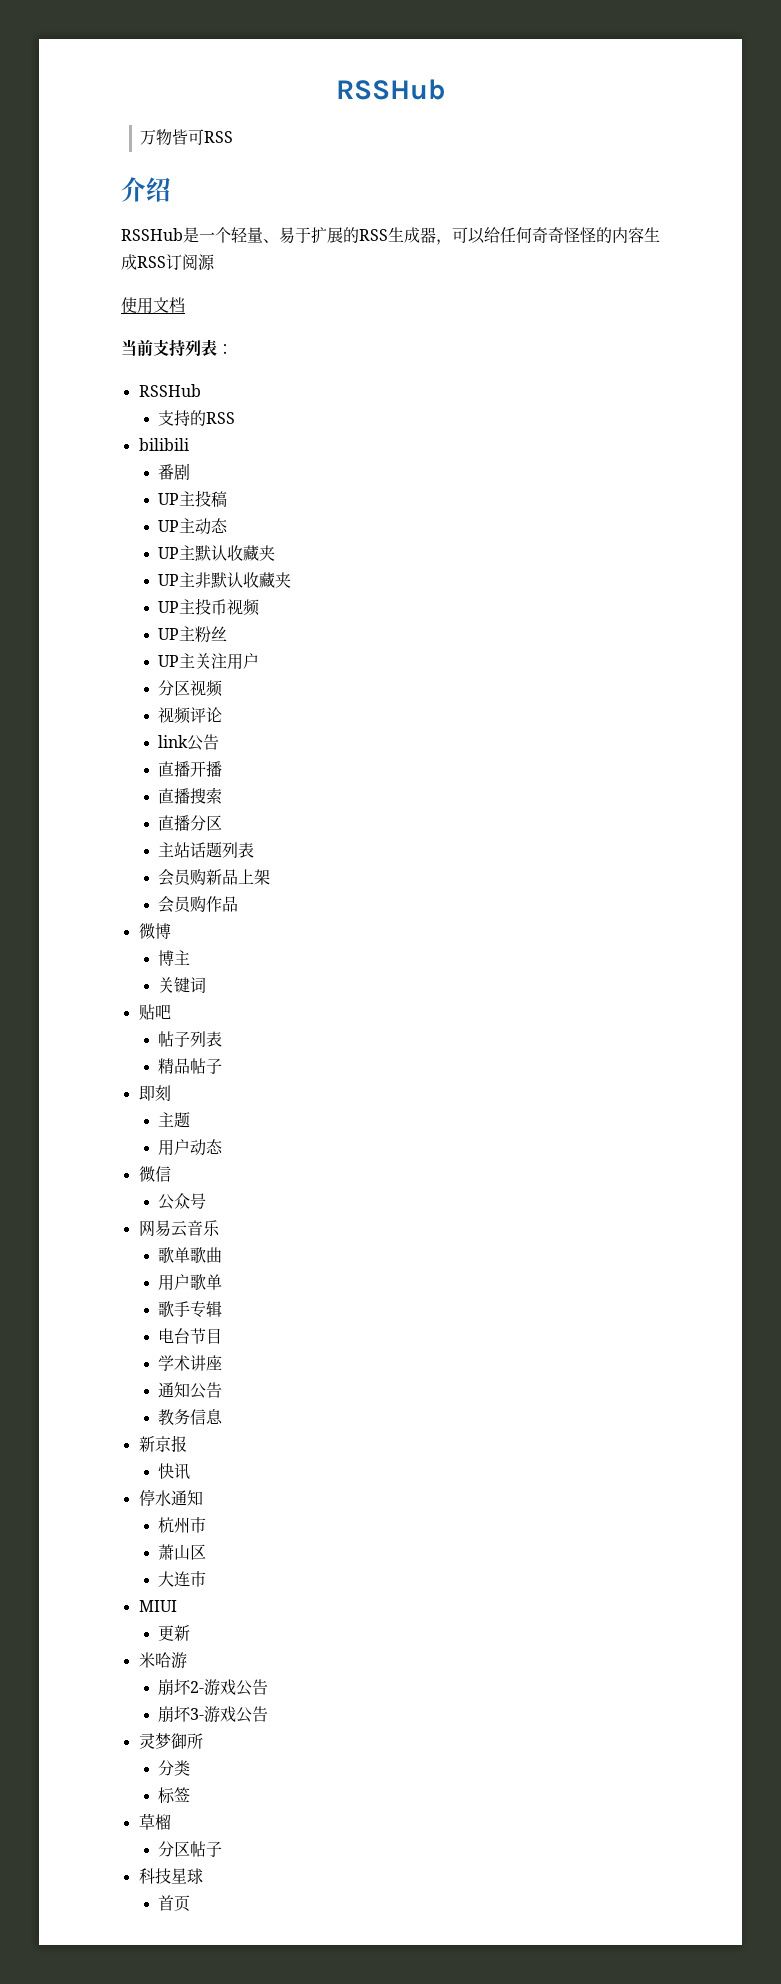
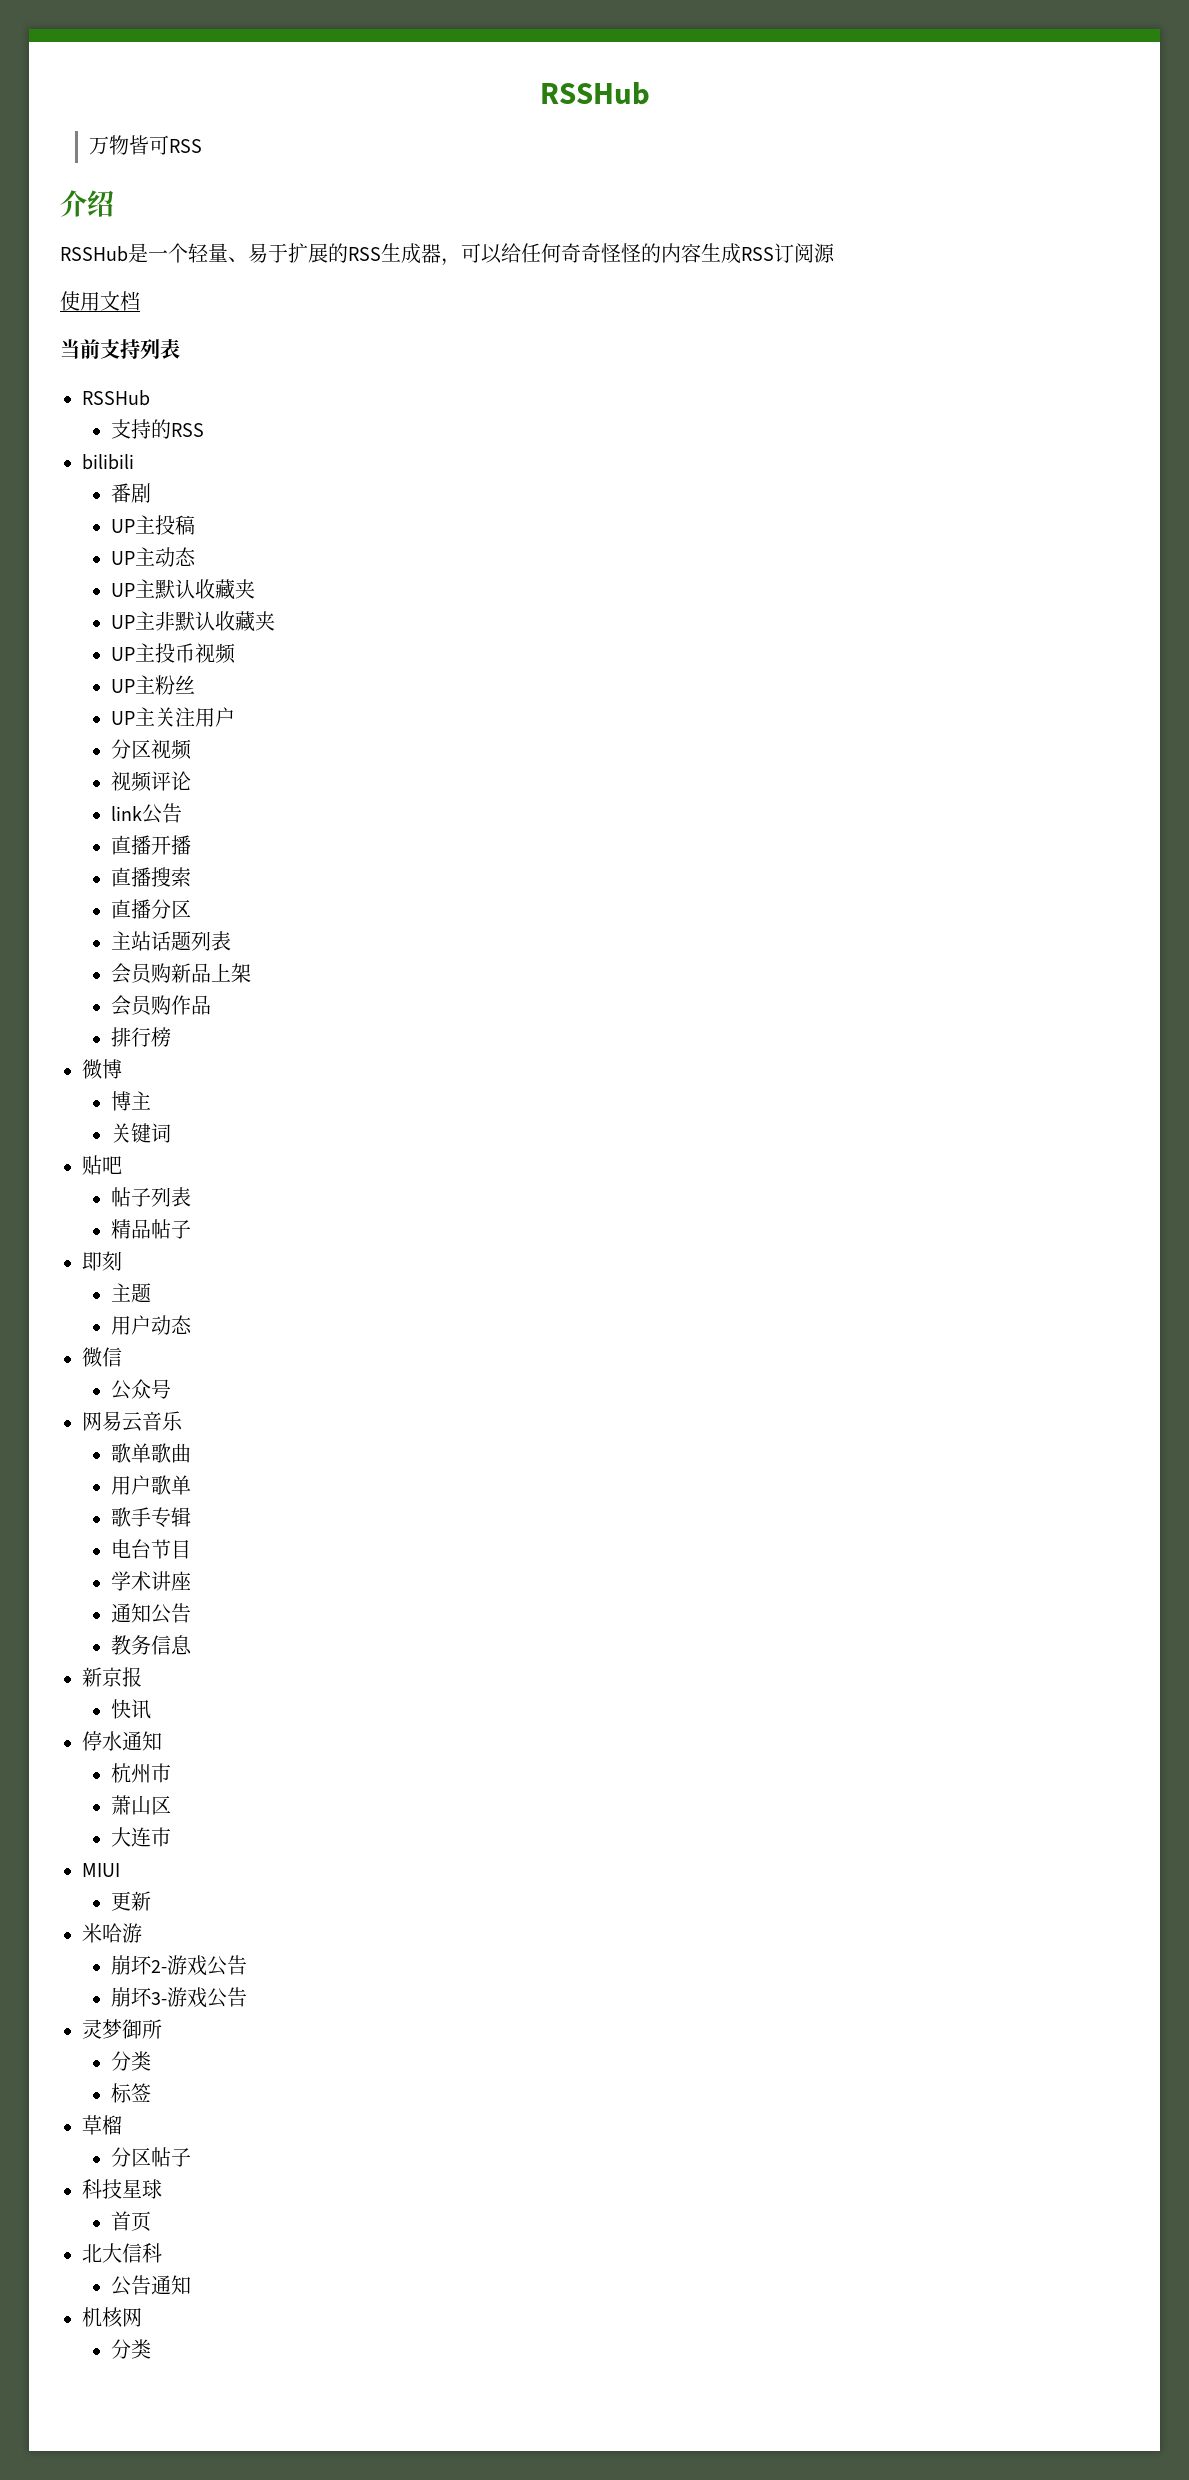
[217,344,233,354] ： -> (180, 349) none
(238, 904) none -> [110,1027,171,1047] // 排行榜
(190, 1903) none -> [82,2243,162,2263] [110,2275,191,2296] [82,2307,142,2328] [110,2339,151,2359] // 北大信科 // 公告通知 // 机核网 // 分类

